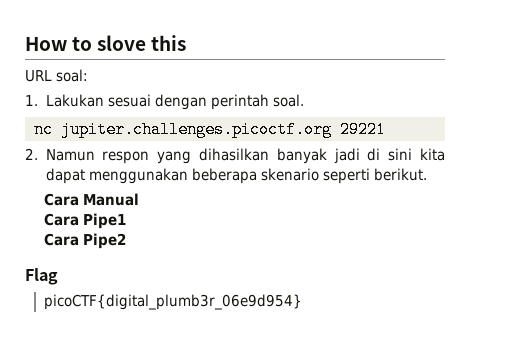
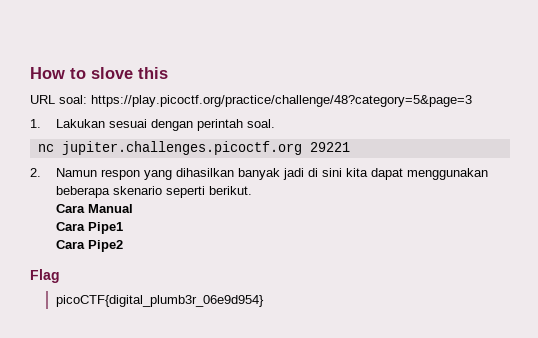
(89, 75) none -> [91,95,472,107] https://play.picoctf.org/practice/challenge/48?category=5&page=3

